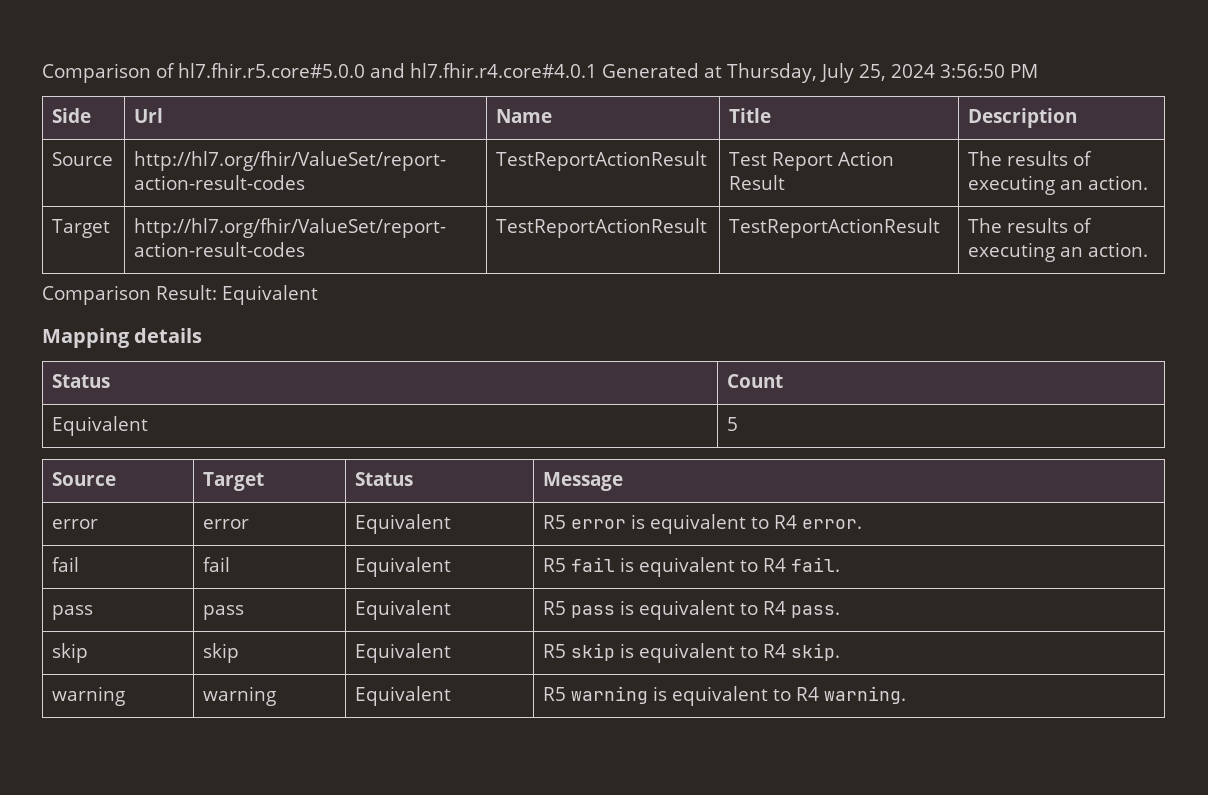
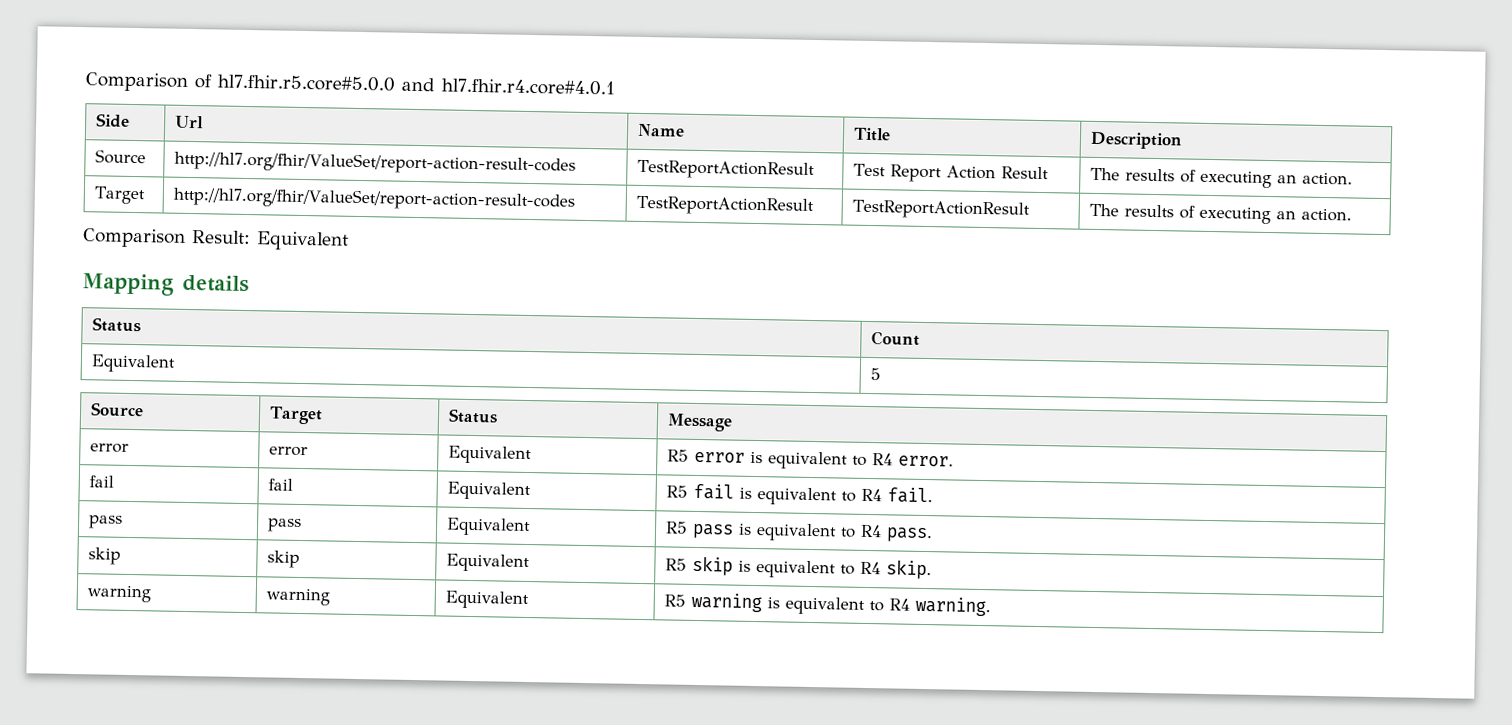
[602,63,1038,83] Generated at Thursday, July 25, 2024 3:56:50 PM -> (615, 87) none

